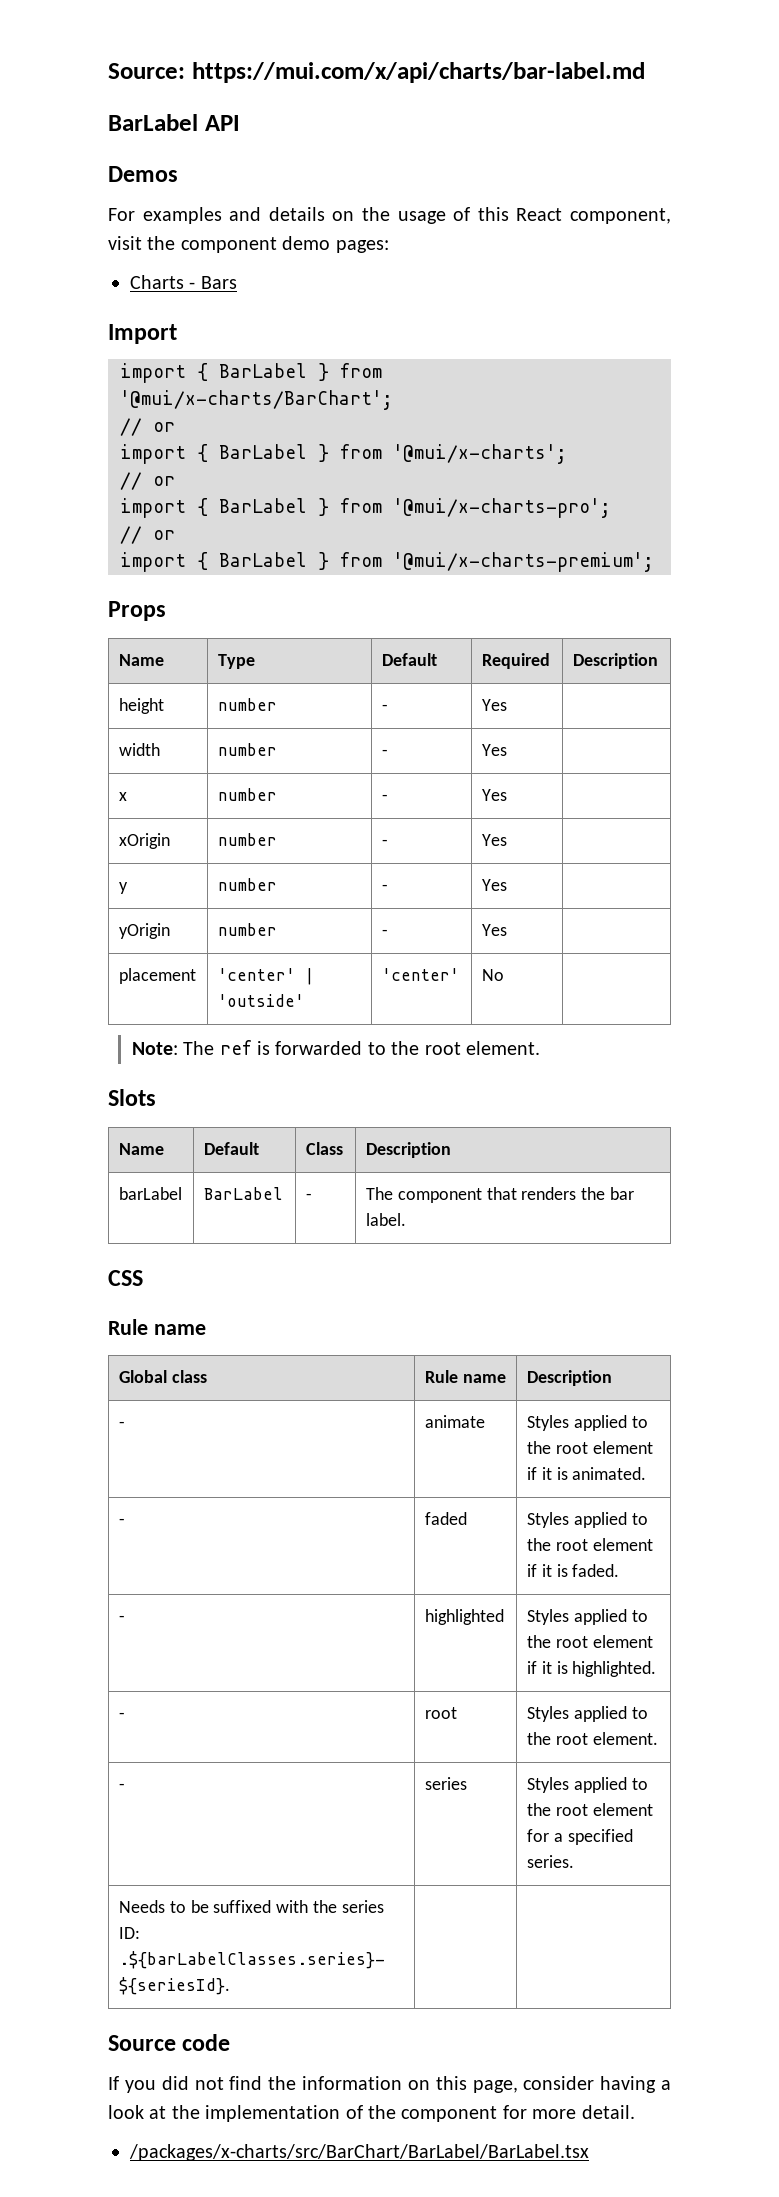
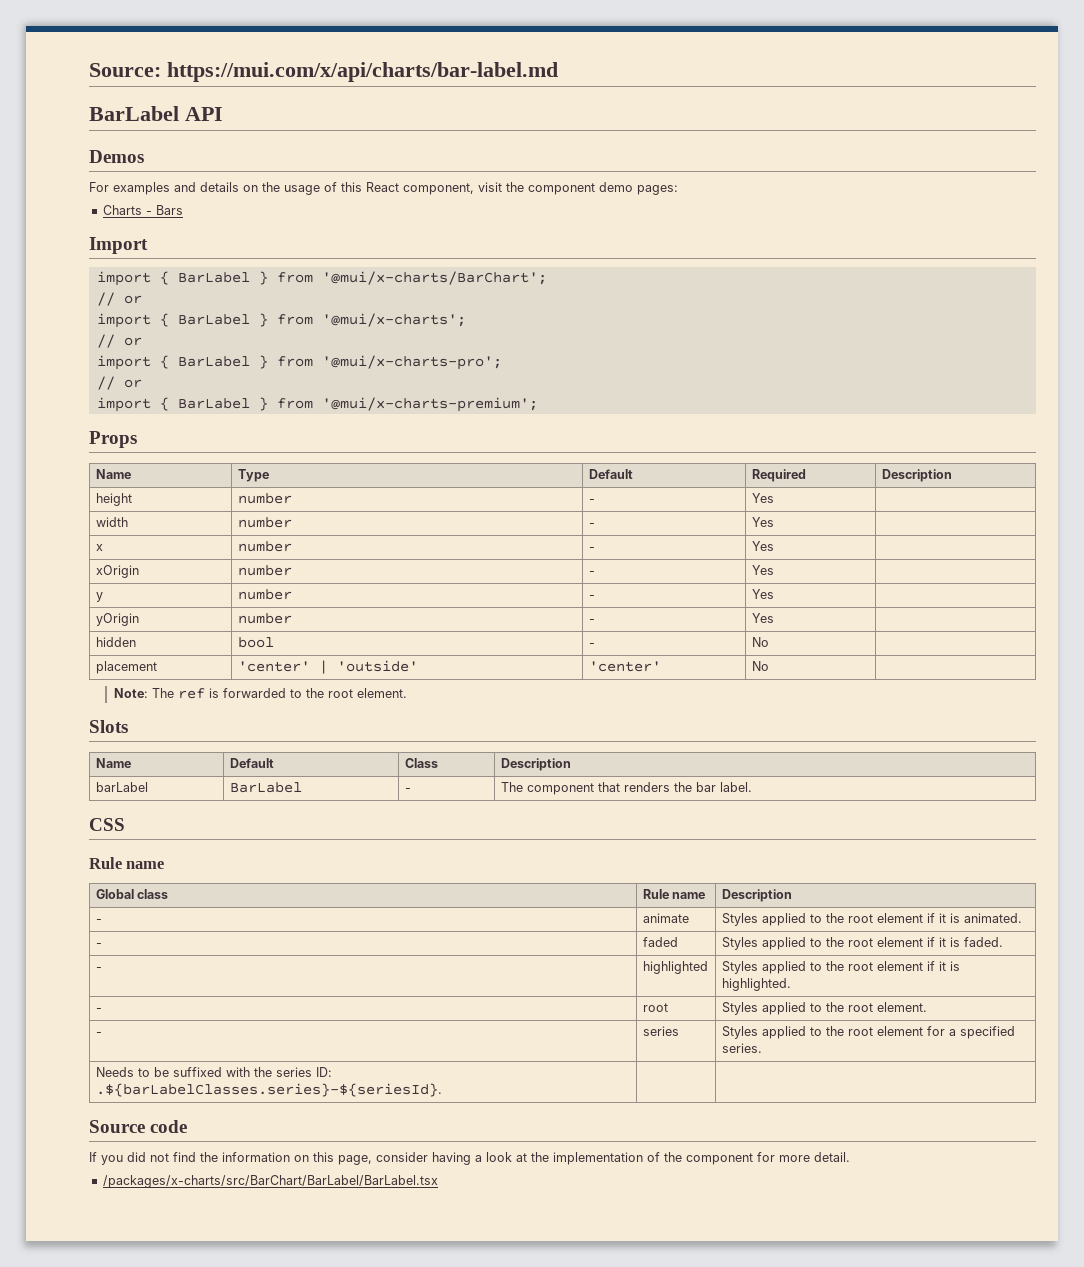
(507, 930) none -> [95,637,136,647] [237,637,274,648] [588,643,595,647] [751,637,769,647] // hidden | bool | - | No |

